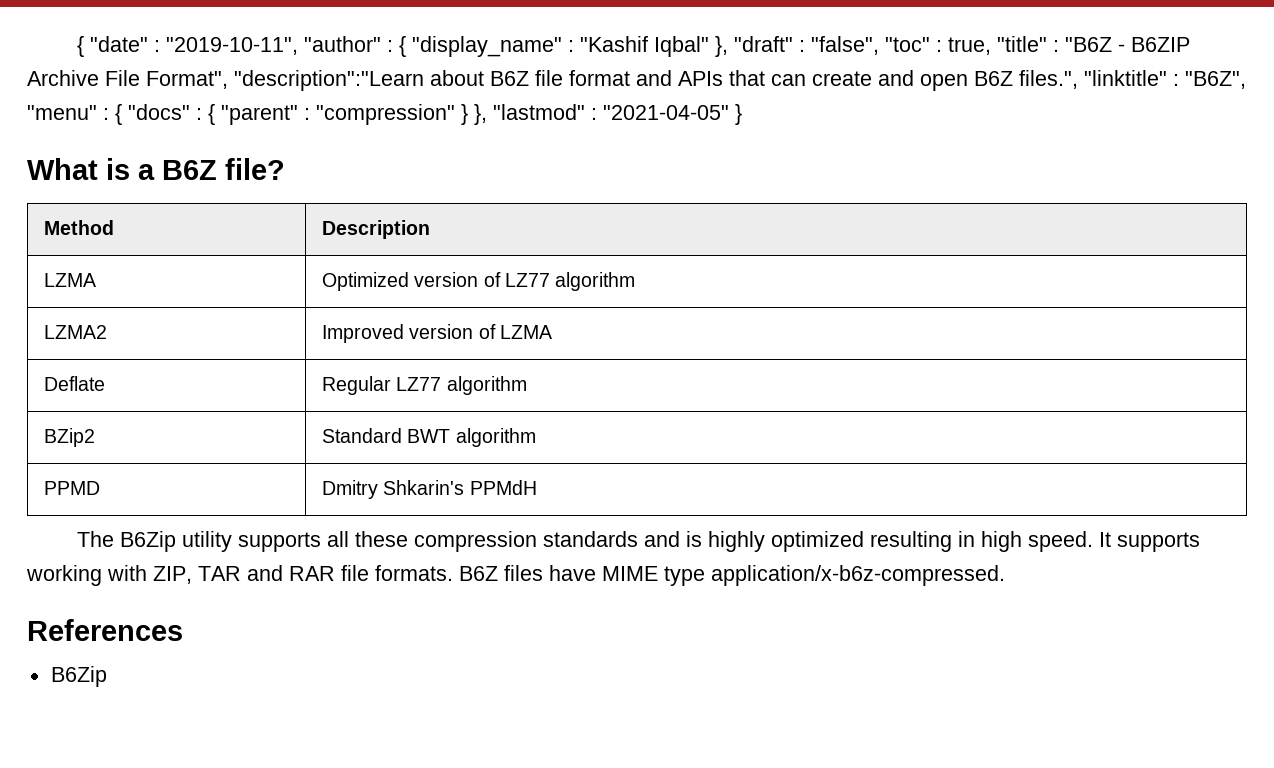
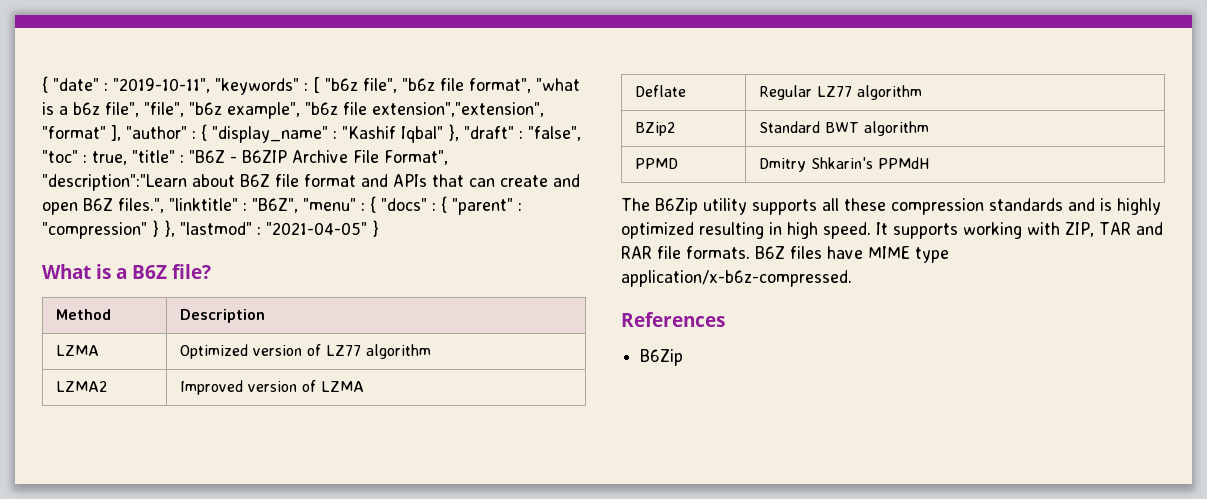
(298, 46) none -> [215,77,580,95] [42,102,544,119] [42,125,121,141] "keywords" : [ "b6z file", "b6z file format", "what is a b6z file", "file", "b6z example", "b6z file extension","extension", "format" ],

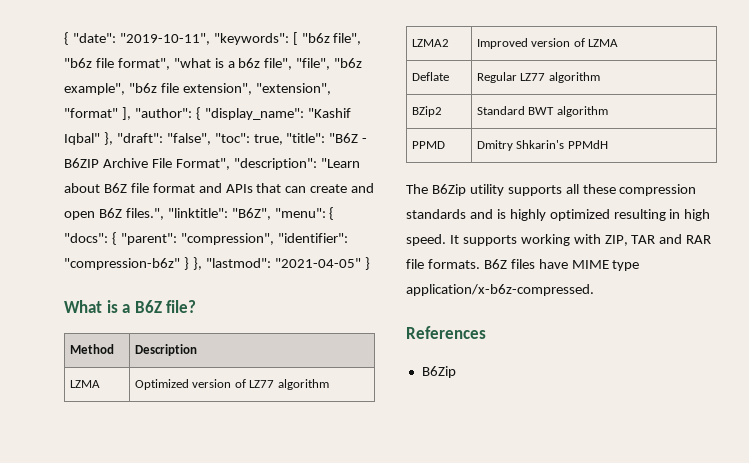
[42,76,308,95] { "date" : "2019-10-11", "keywords" : -> [64,32,289,45] { "date": "2019-10-11", "keywords":
[372,102,544,117] [42,124,581,143] [42,150,184,165] extension","extension", "format" ], "author" : { "display_name" : "Kashif Iqbal" }, "draft" : "false", "toc" : true, "title" : -> [182,83,331,95] [64,107,351,120] [64,132,326,145] extension", "extension", "format" ], "author": { "display_name": "Kashif Iqbal" }, "draft": "false", "toc": true, "title":
[42,174,187,191] "description":"Learn -> [233,158,360,170] "description": "Learn
[168,196,522,215] [42,220,261,239] "linktitle" : "B6Z", "menu" : { "docs" : { "parent" : "compression" } }, "lastmod" : -> [167,207,335,220] [64,232,348,245] [64,257,271,270] "linktitle": "B6Z", "menu": { "docs": { "parent": "compression", "identifier": "compression-b6z" } }, "lastmod":

